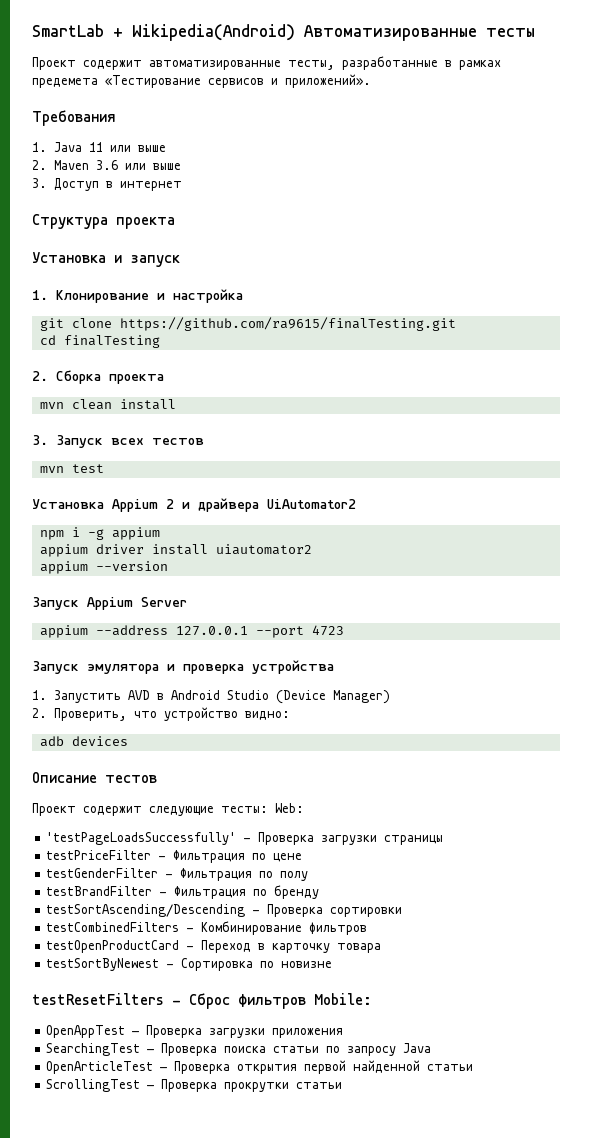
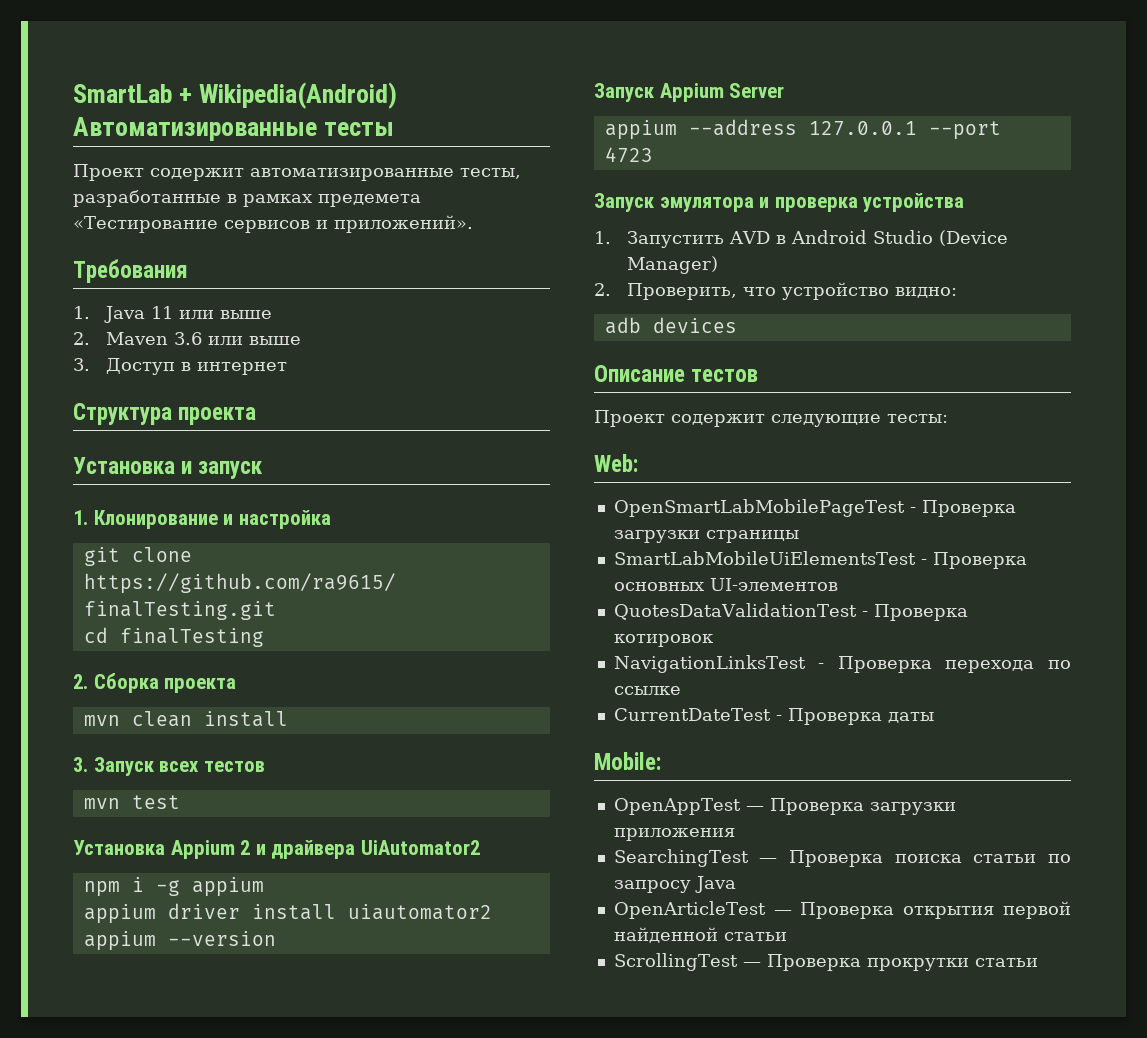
(268, 809) none -> (948, 418) //
[46,832,237,845] 'testPageLoadsSuccessfully' -> [613,499,905,517] OpenSmartLabMobilePageTest
[46,850,303,863] [46,868,309,881] [46,885,320,899] [46,904,403,917] [46,921,368,935] [46,940,382,953] [46,958,333,971] [32,993,306,1009] testPriceFilter - Фильтрация по цене // testGenderFilter - Фильтрация по полу // testBrandFilter - Фильтрация по бренду // testSortAscending/Descending - Проверка сортировки // testCombinedFilters - Комбинирование фильтров // testOpenProductCard - Переход в карточку товара // testSortByNewest - Сортировка по новизне // testResetFilters - Сброс фильтров -> [613,551,1027,569] [613,578,838,591] [613,603,968,621] [613,634,714,647] [613,655,1071,673] [613,686,681,695] [613,708,934,725] SmartLabMobileUiElementsTest - Проверка основных UI-элементов // QuotesDataValidationTest - Проверка котировок // NavigationLinksTest - Проверка перехода по ссылке // CurrentDateTest - Проверка даты //

